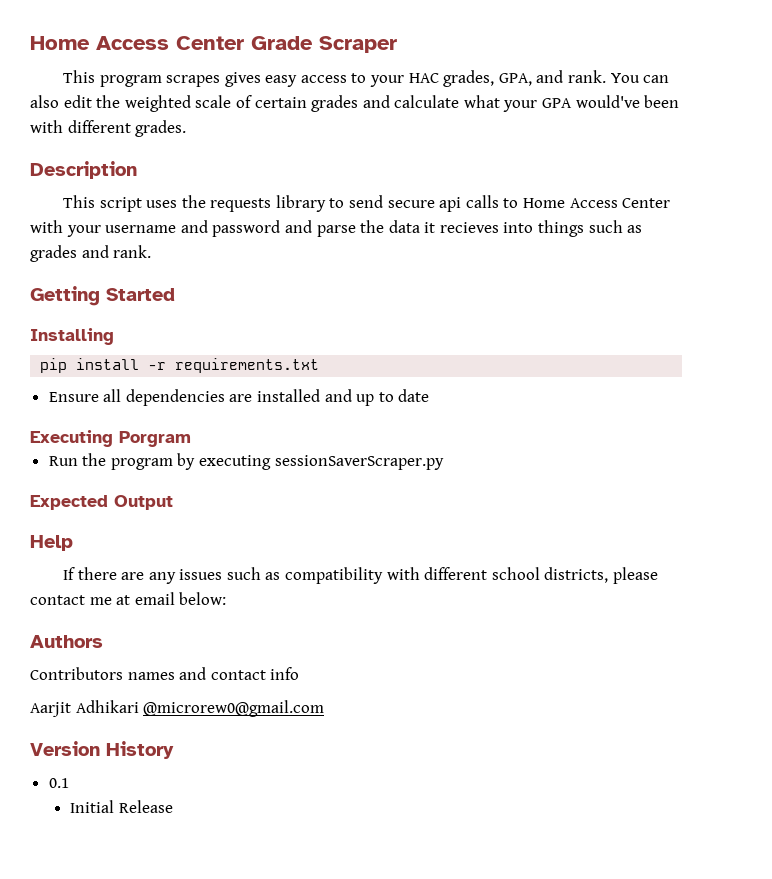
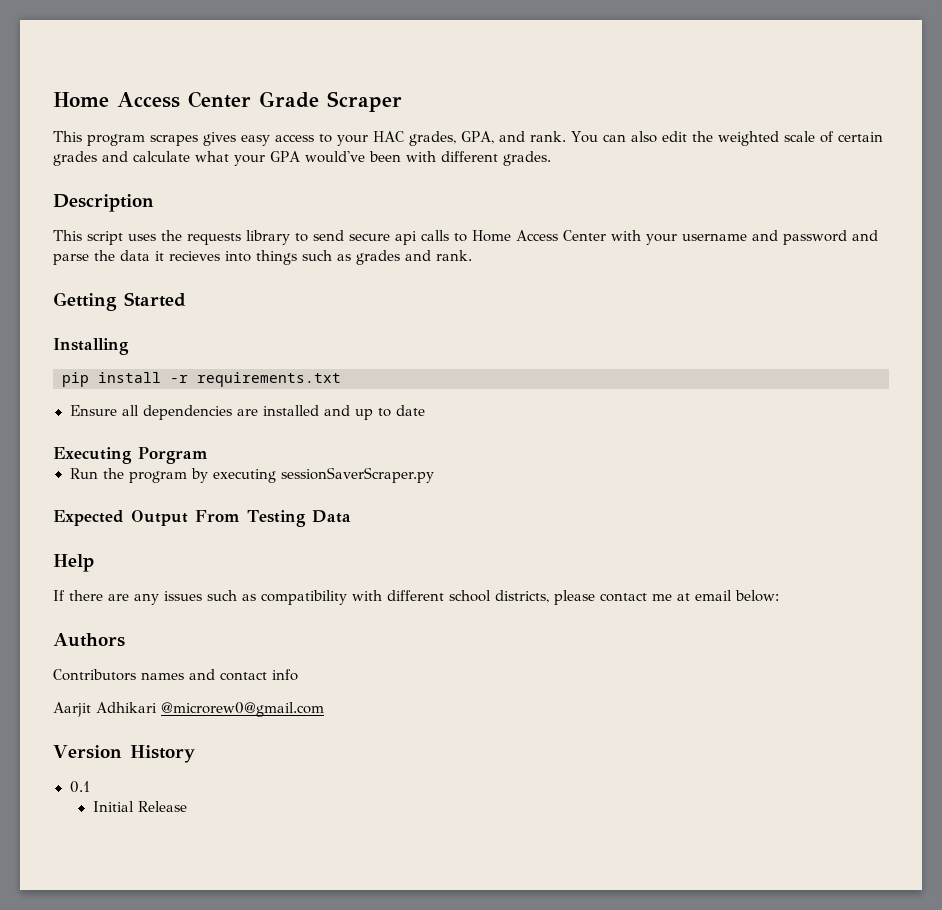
(173, 502) none -> [195,510,351,527] From Testing Data

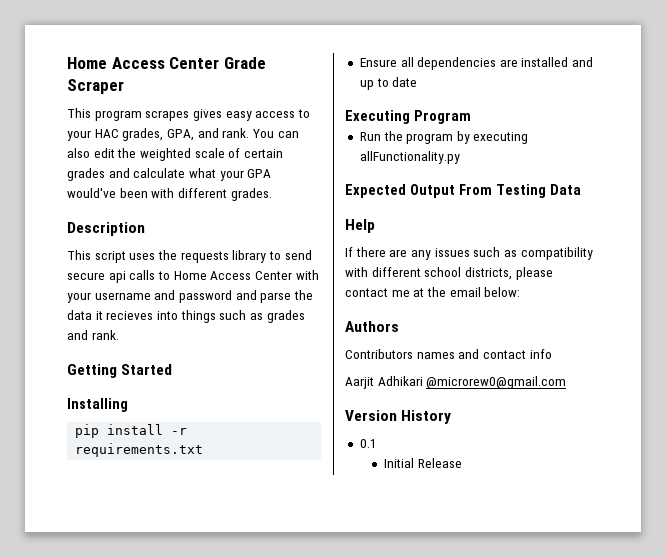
[138,447,208,464] Porgram -> [413,110,471,124] Program
[280,467,435,483] sessionSaverScraper.py -> [359,151,460,164] allFunctionality.py
(690, 597) none -> [426,287,446,297] the

